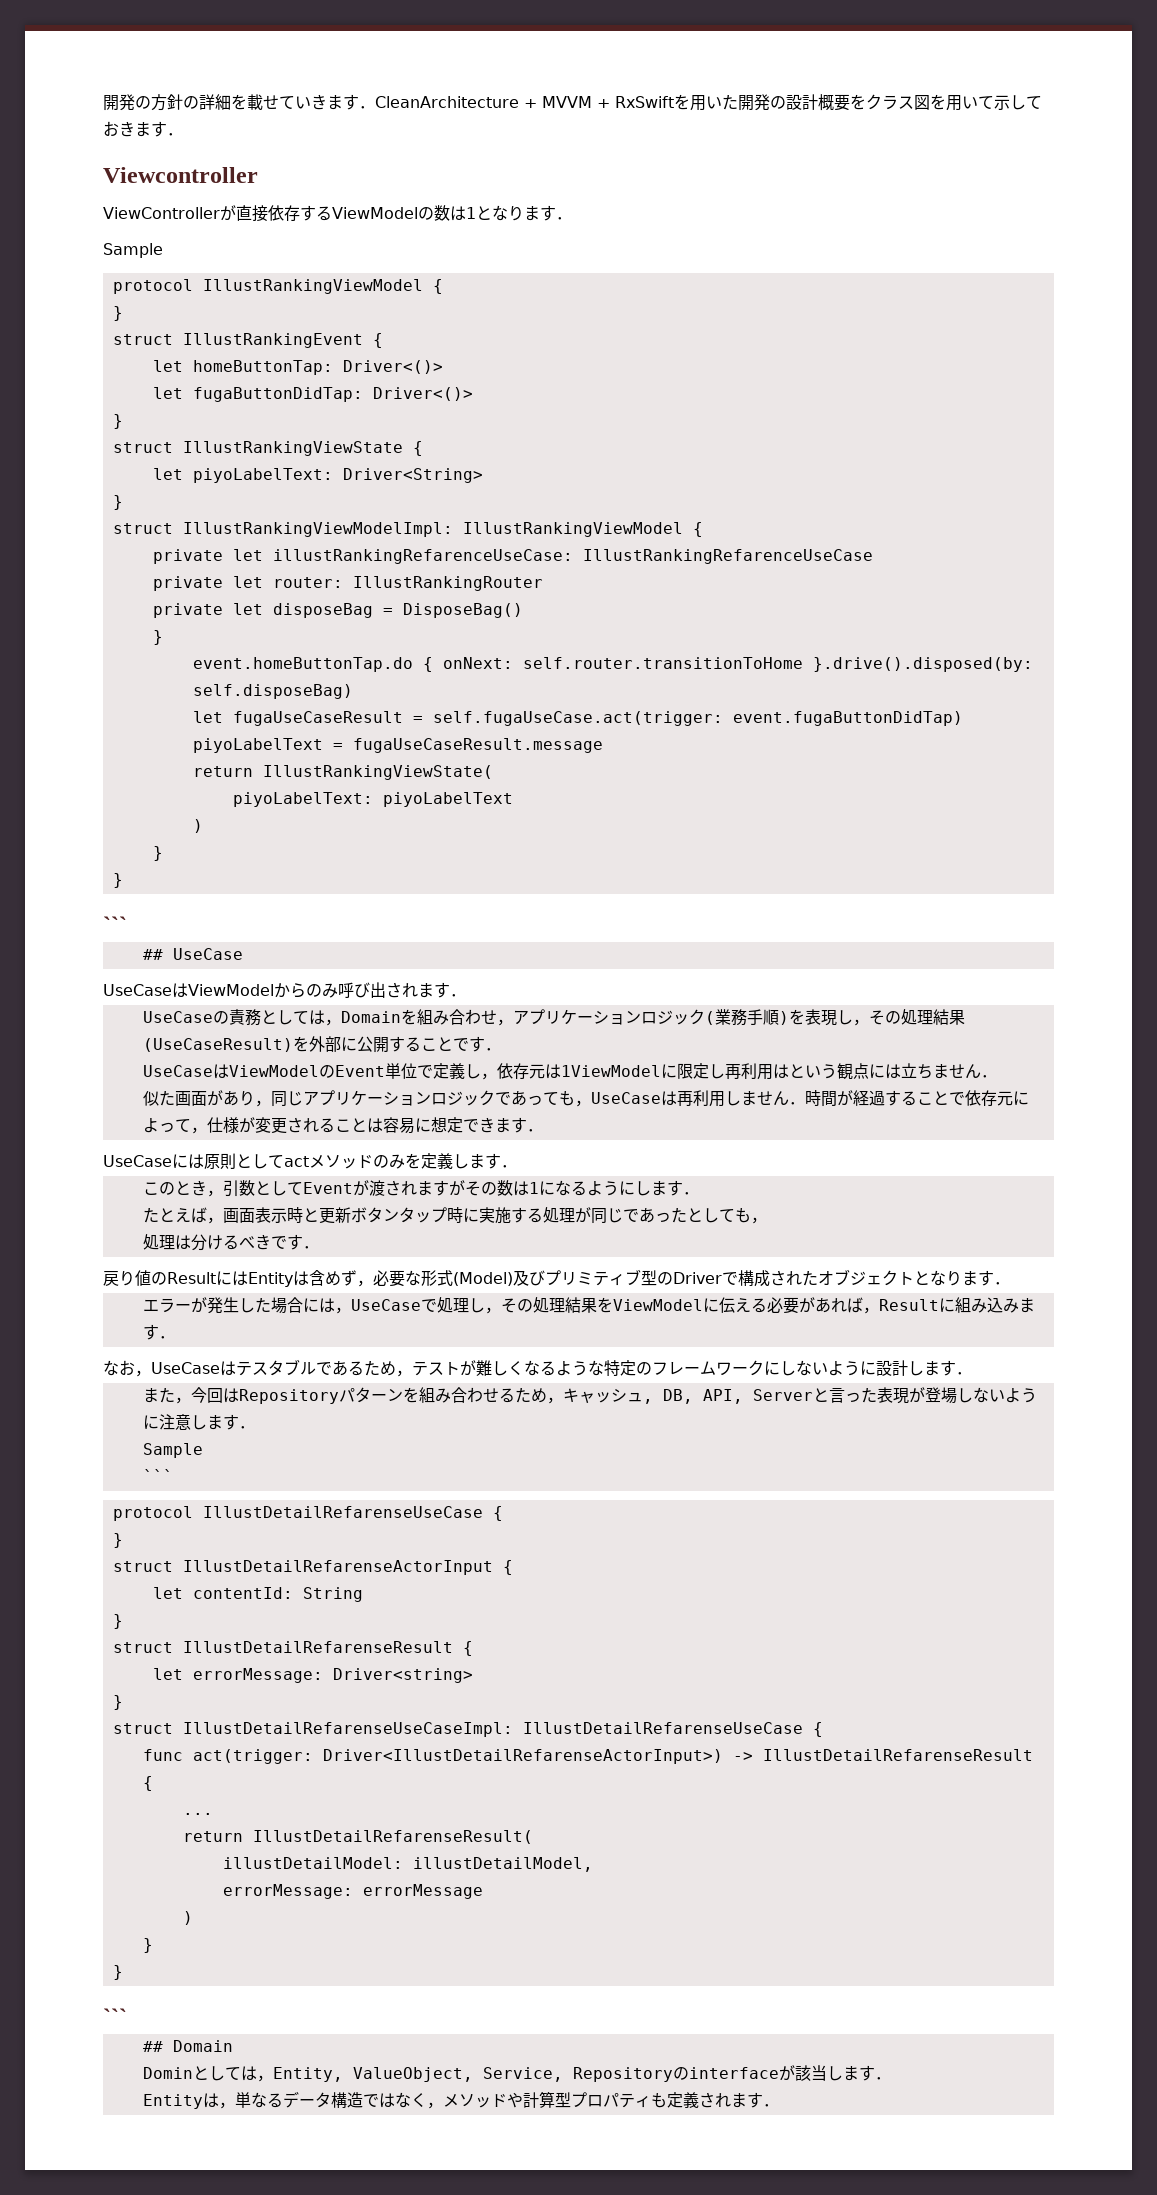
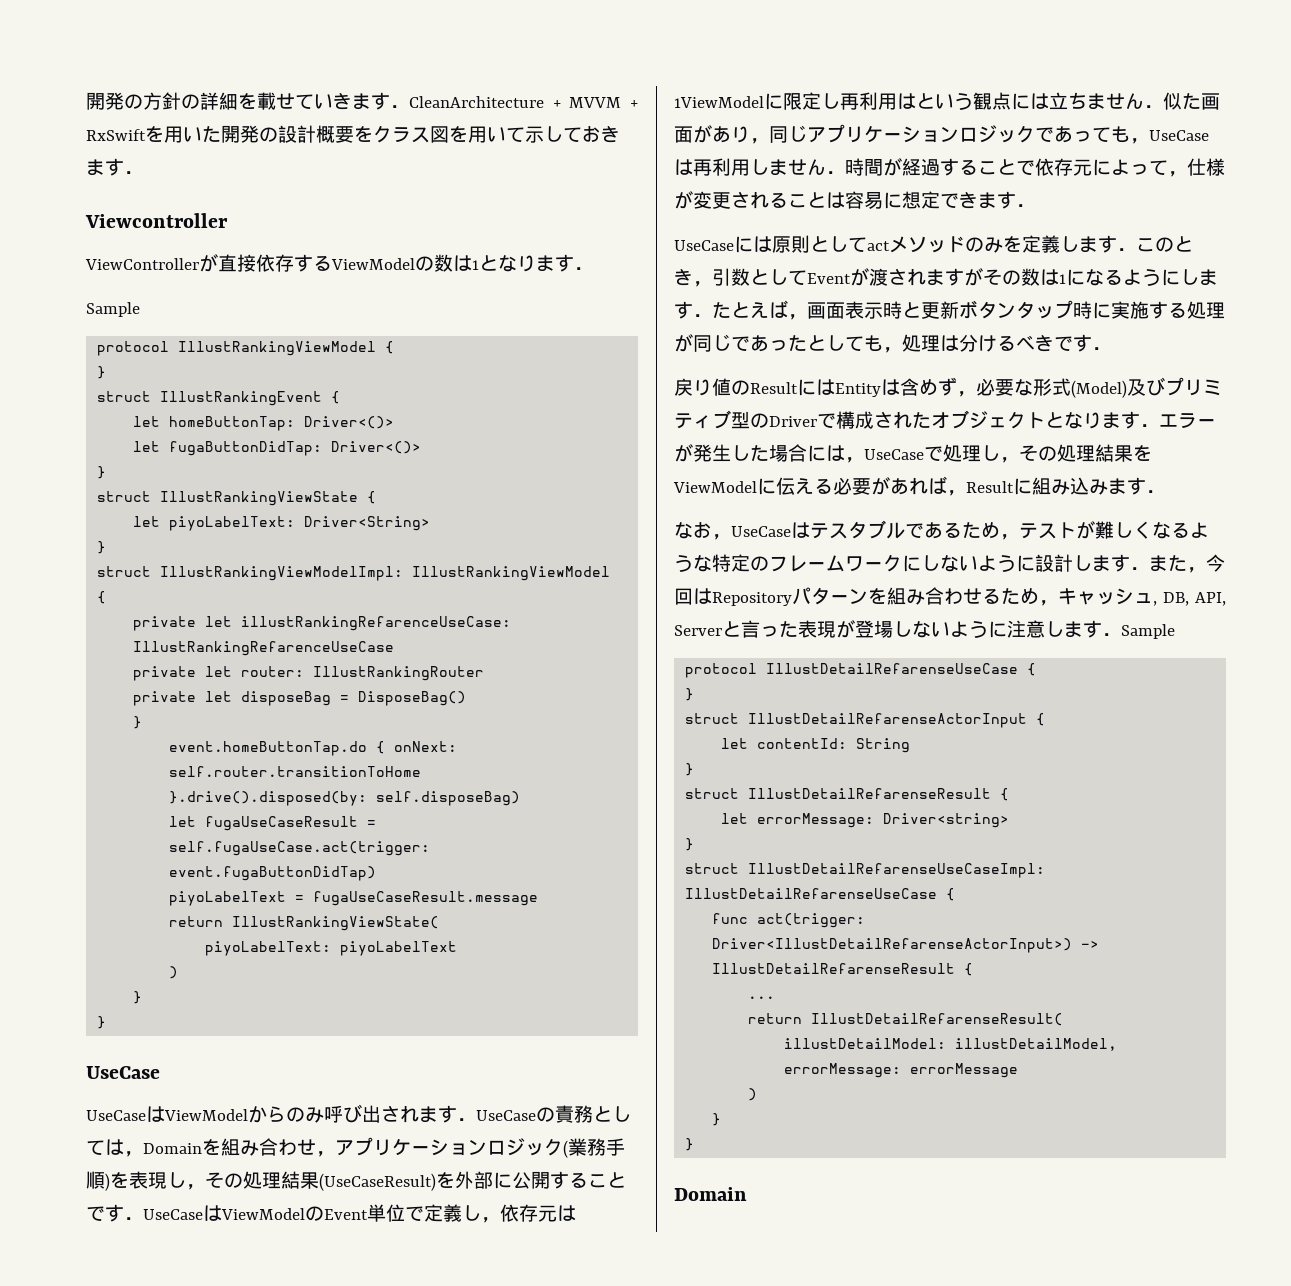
[103,916,127,933] [142,949,163,960] ``` // ## -> (107, 1022) none
(466, 995) // -> (476, 1119) none
(501, 1049) // -> (143, 1218) none
(997, 1076) // -> (1163, 106) none
(517, 1166) // -> (1136, 249) none
(699, 1193) // -> (712, 315) none
(767, 1220) // -> (902, 350) none
(1010, 1283) // -> (1159, 425) none
(972, 1373) // -> (1149, 568) none
[142,1443,203,1458] [142,1469,173,1482] // Sample // ``` -> [1121,624,1175,639] Sample
[103,2008,127,2025] [142,2040,233,2052] [142,2065,891,2082] [142,2091,779,2109] ``` // ## Domain // Dominとしては，Entity, ValueObject, Service, Repositoryのinterfaceが該当します． // Entityは，単なるデータ構造ではなく，メソッドや計算型プロパティも定義されます． -> [674,1187,747,1201] Domain

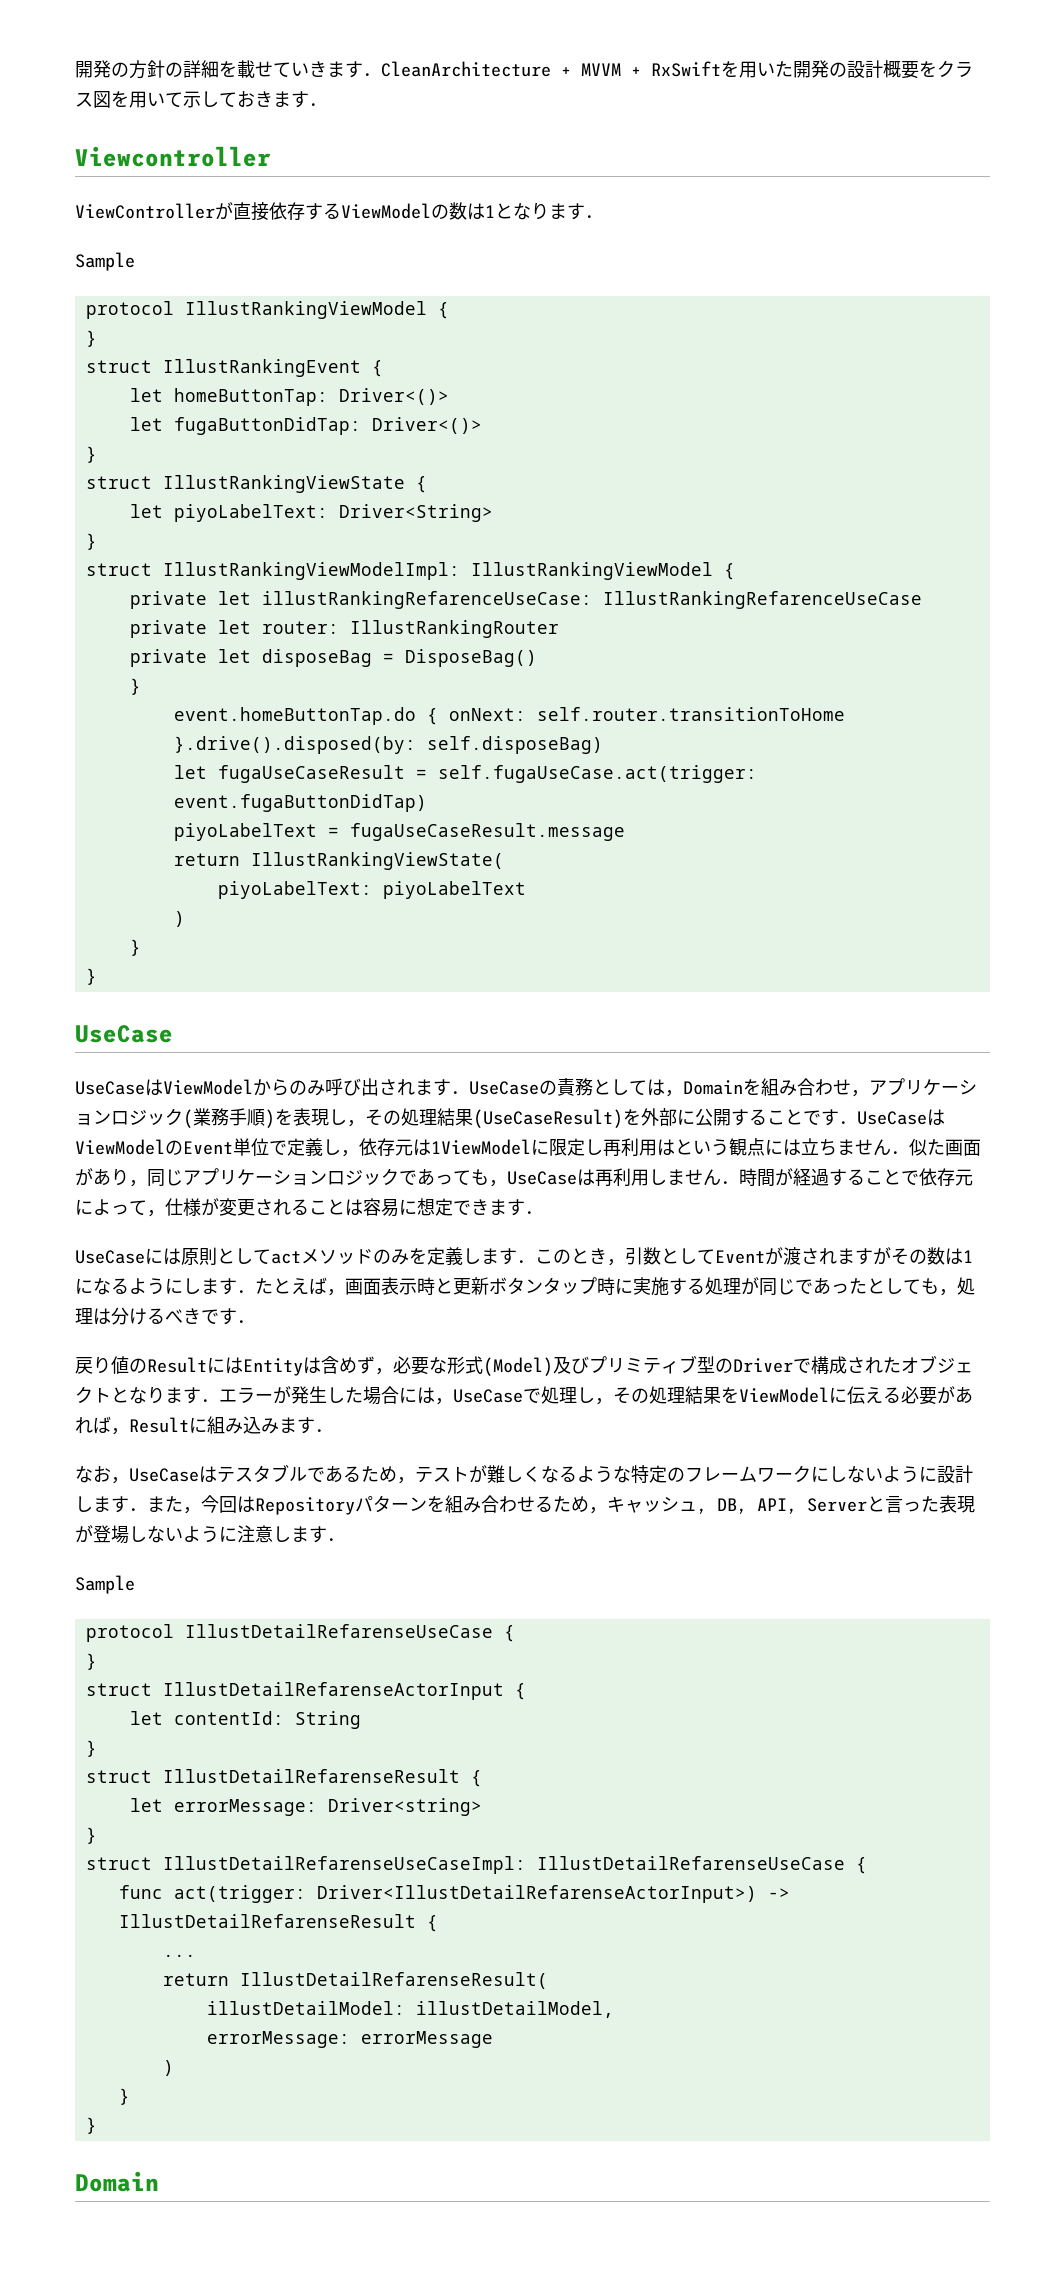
(1121, 634) none -> (345, 1539) //

